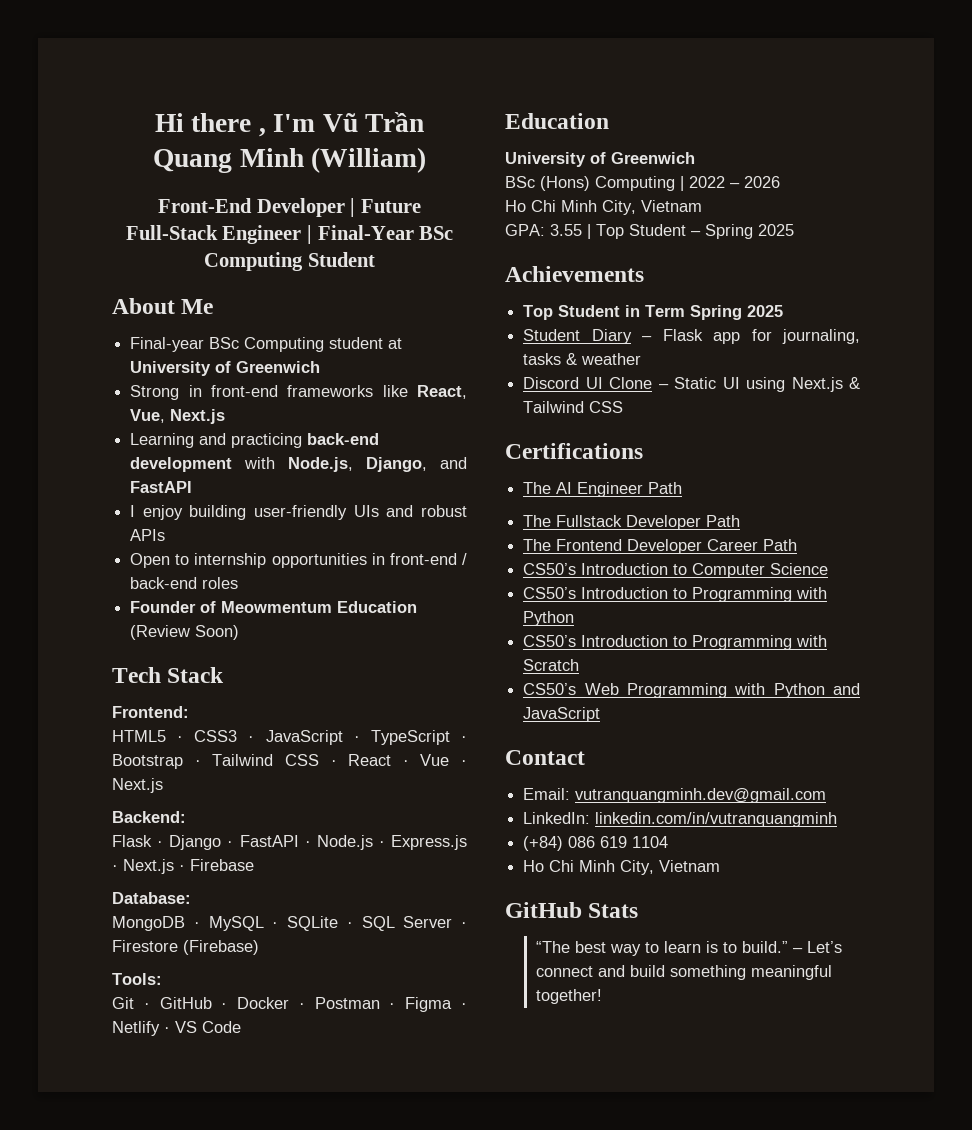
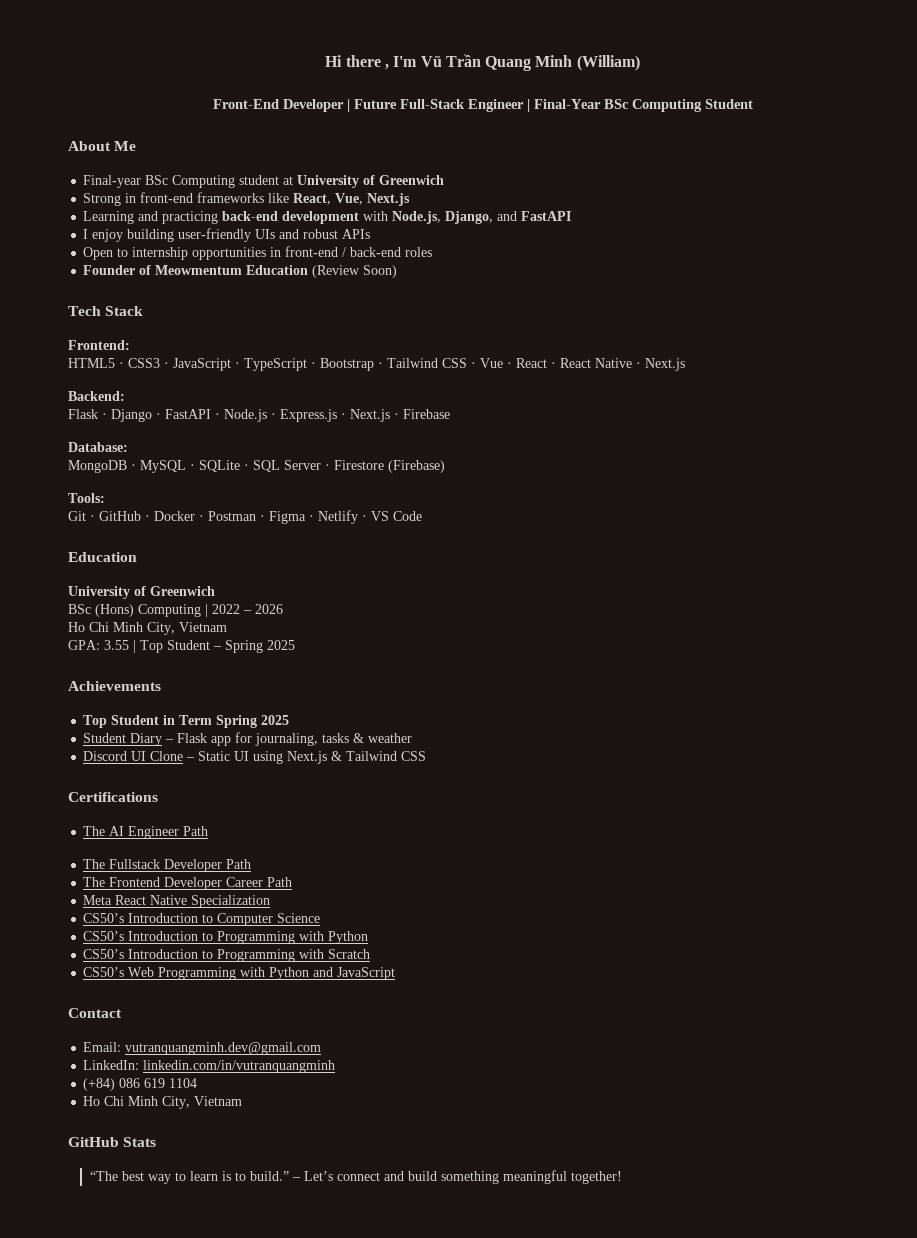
[348,754,450,766] React · Vue -> [480,358,632,368] Vue · React · React Native
(798, 545) none -> [83,895,271,908] // Meta React Native Specialization

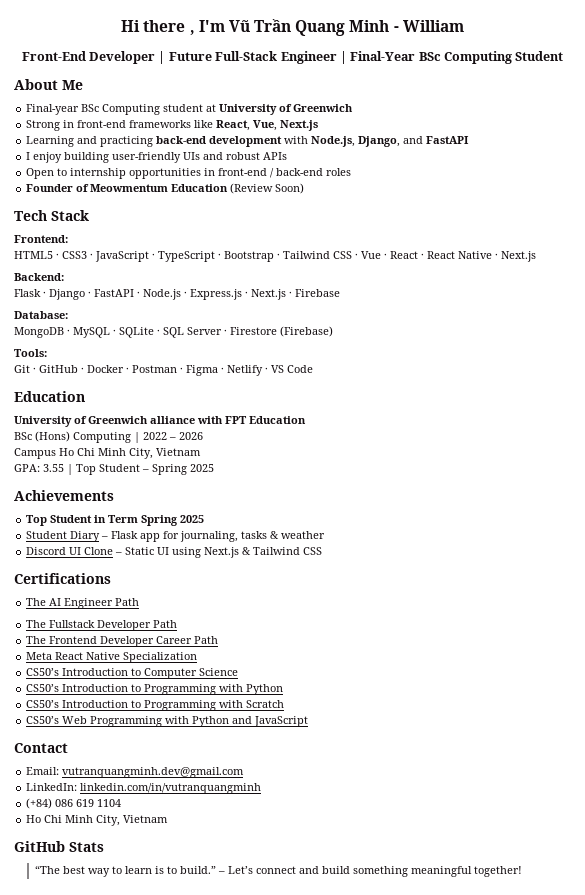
[576,55,640,71] (William) -> [393,20,464,32] - William
(215, 591) none -> [150,416,306,424] alliance with FPT Education
(283, 609) none -> [14,448,56,459] Campus

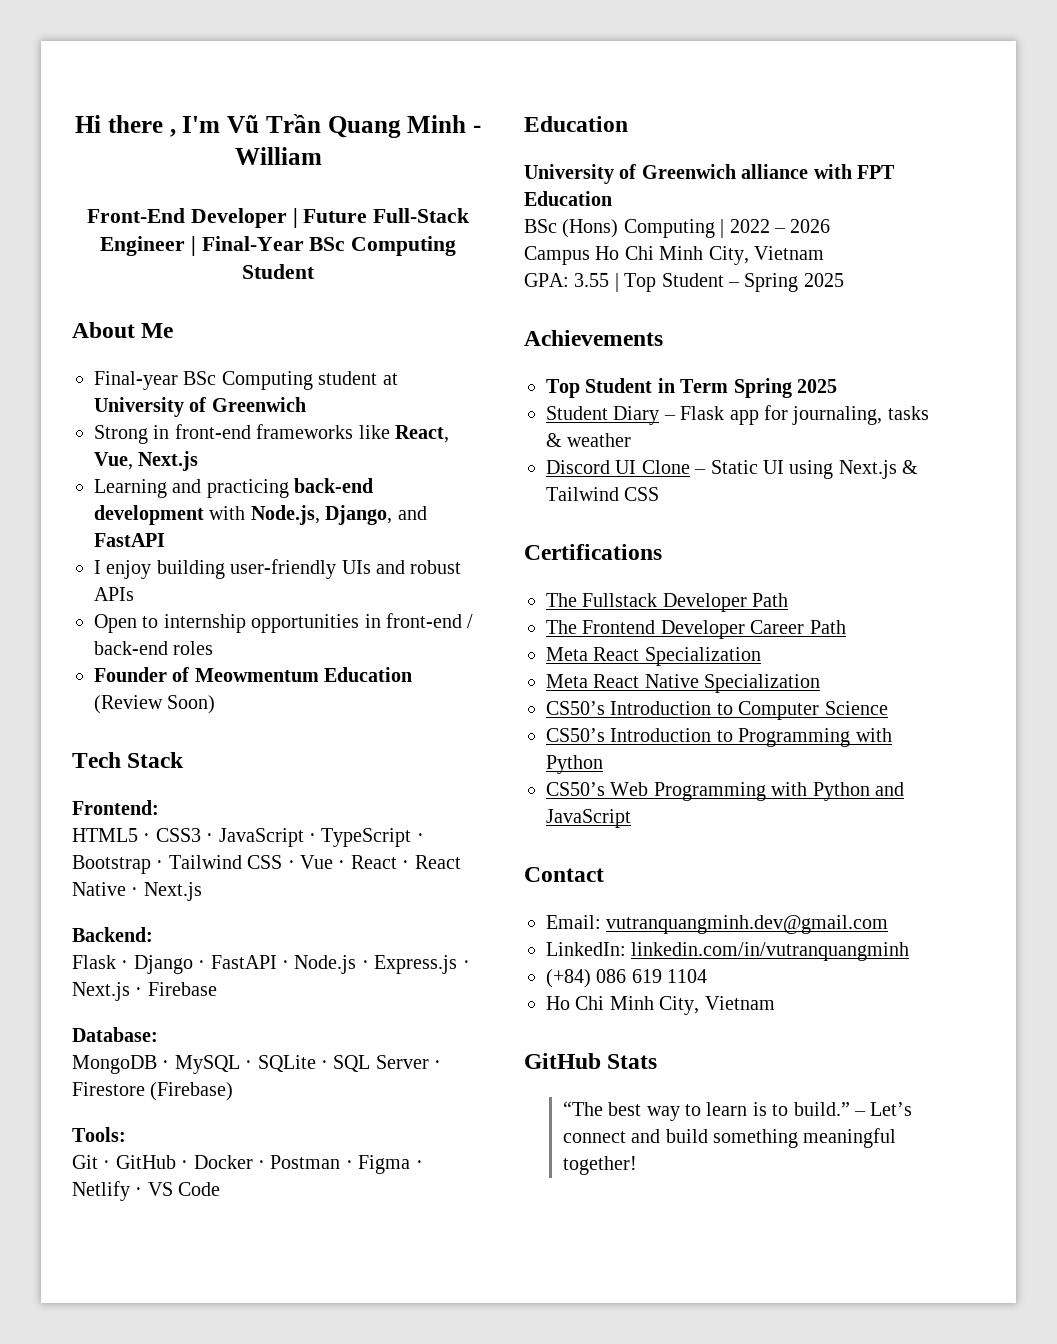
[26,598,140,609] // The AI Engineer Path -> (662, 552) none
(219, 640) none -> [546,647,761,666] // Meta React Specialization
[26,700,285,711] // CS50’s Introduction to Programming with Scratch -> (603, 764) none

